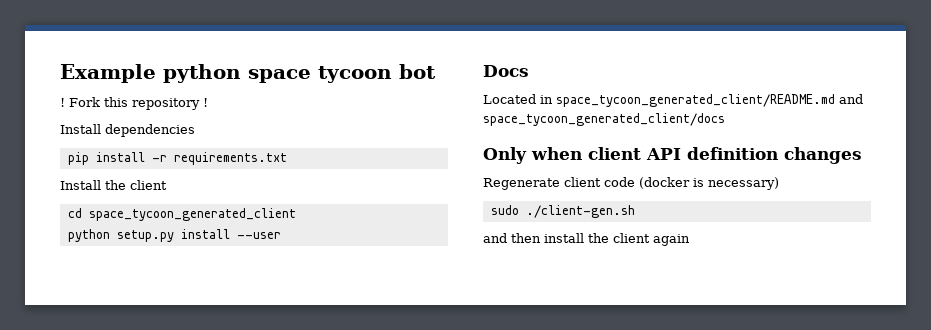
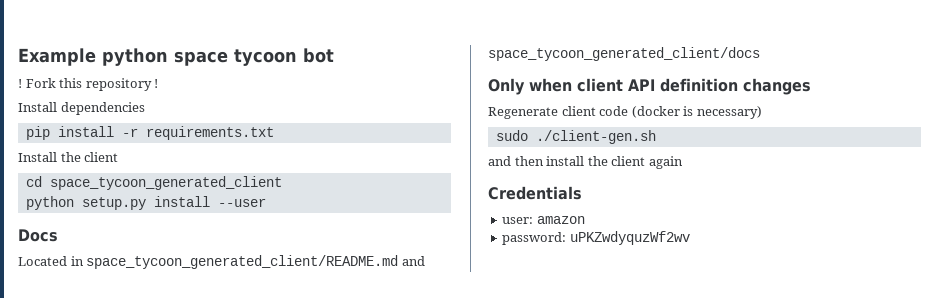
(690, 240) none -> [488,186,582,200] [502,216,585,224] [502,231,690,245] // Credentials // user: amazon // password: uPKZwdyquzWf2wv

